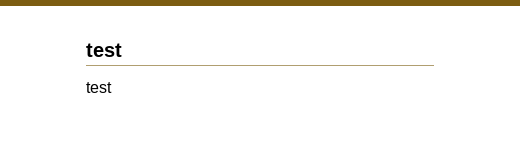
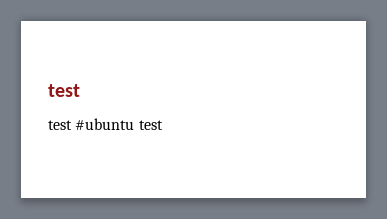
(112, 87) none -> [75,118,163,130] #ubuntu test

